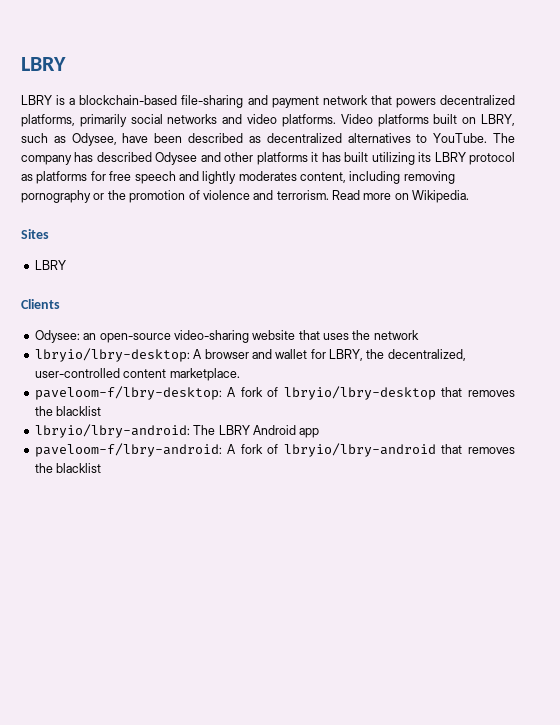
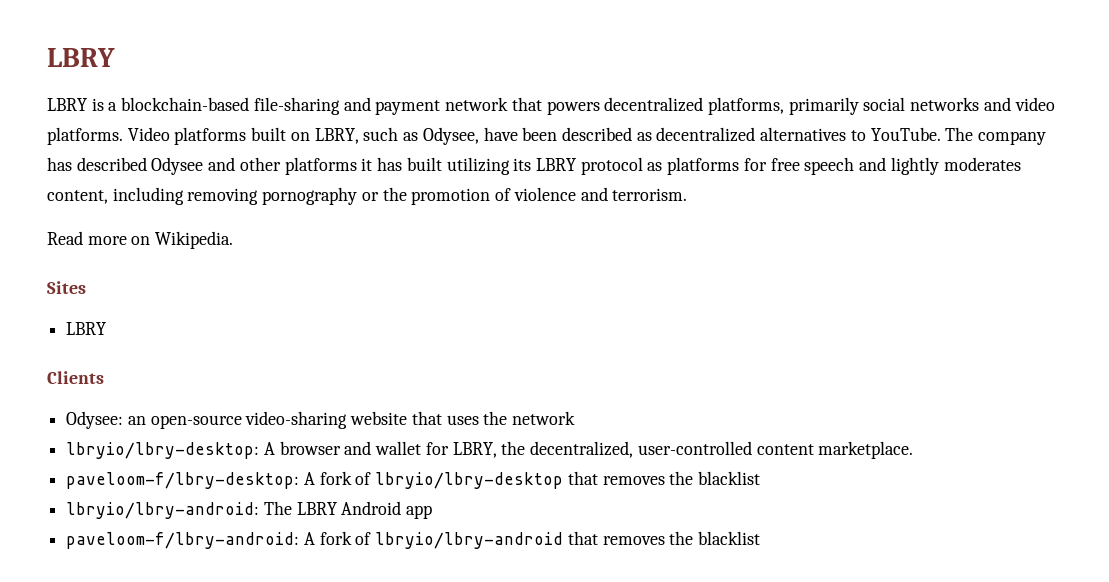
(329, 195) none -> (688, 194) //

